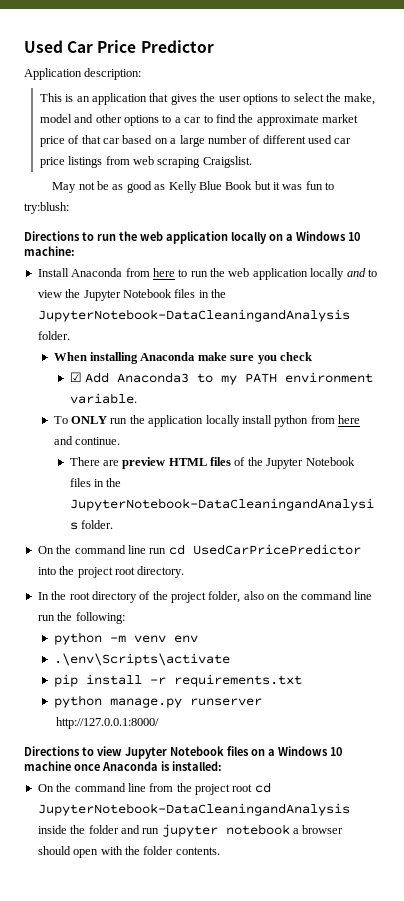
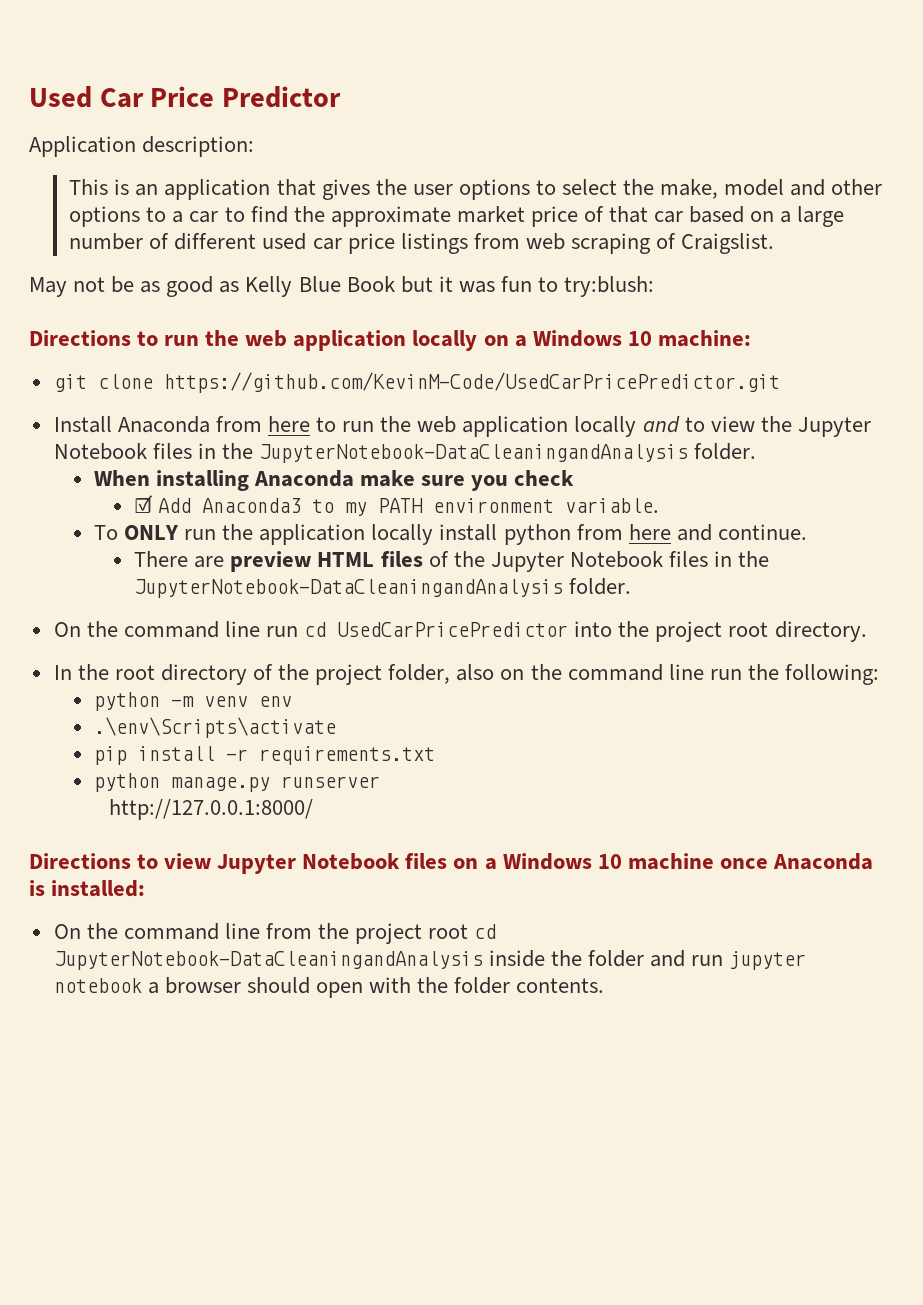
(201, 162) none -> [655,233,676,249] of
(75, 251) none -> [53,372,780,393] // git clone https://github.com/KevinM-Code/UsedCarPricePredictor.git

